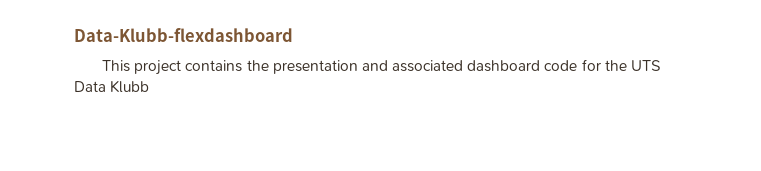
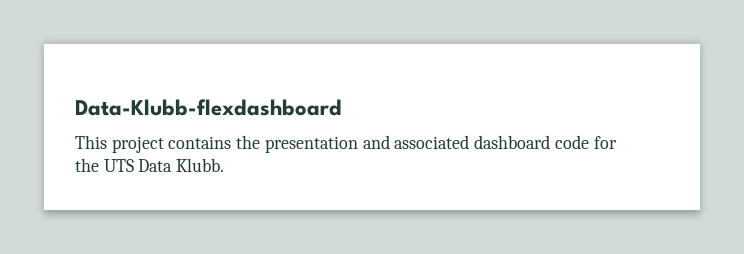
[110,80,150,93] Klubb -> [176,158,225,172] Klubb.

